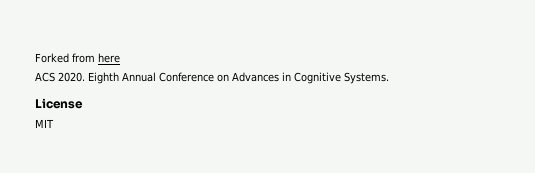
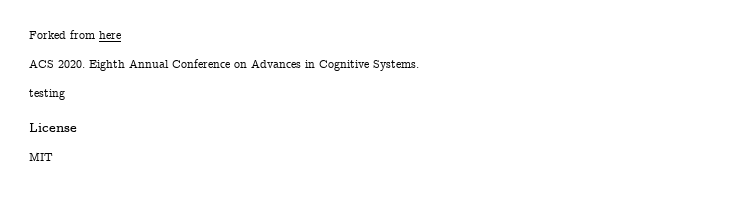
(389, 78) none -> [29,89,65,100] // testing

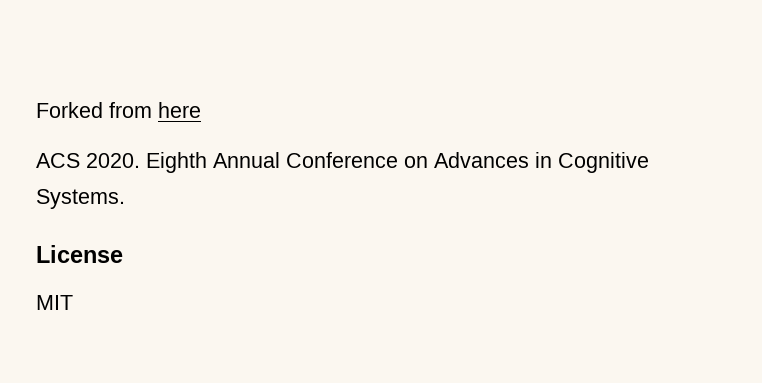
[29,89,65,100] // testing -> (125, 199) none

